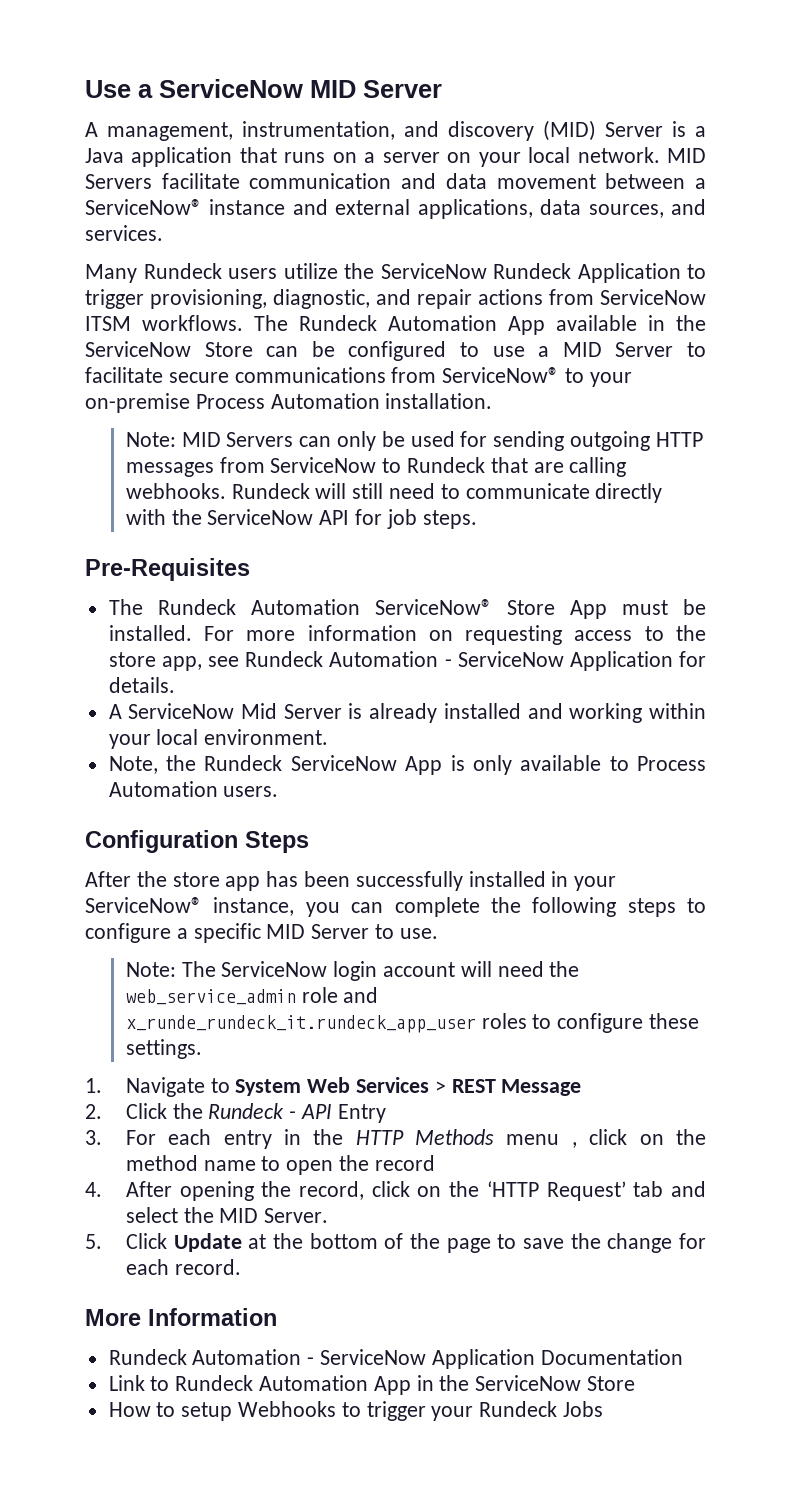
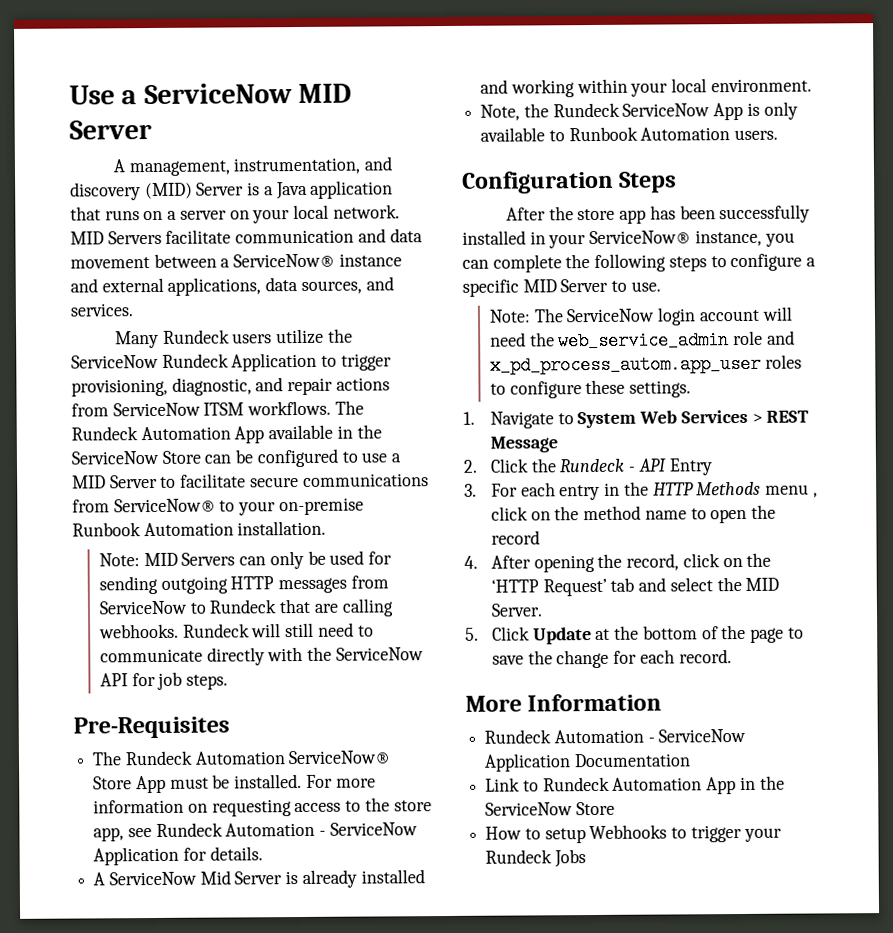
[195,394,265,409] Process -> [72,522,141,537] Runbook
[637,756,706,771] Process -> [568,126,638,142] Runbook
[125,1015,476,1033] x_runde_rundeck_it.rundeck_app_user -> [489,354,761,375] x_pd_process_autom.app_user

